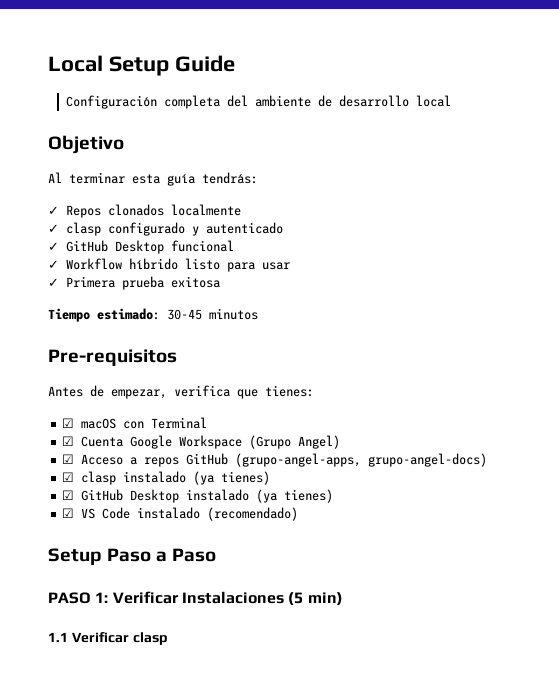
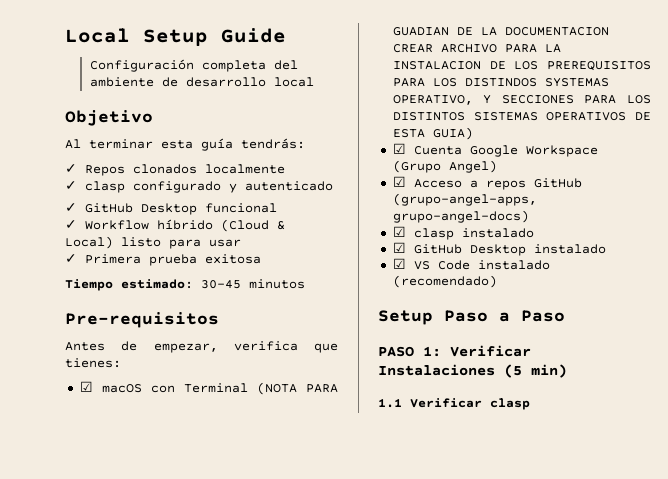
(178, 264) none -> [221,219,285,232] [65,236,113,249] (Cloud & Local)
(208, 423) none -> [256,382,338,395] [392,27,609,36] [392,44,561,53] [392,61,651,71] [392,78,609,87] [392,95,651,105] [392,112,651,121] [392,127,473,140] (NOTA PARA GUADIAN DE LA DOCUMENTACION CREAR ARCHIVO PARA LA INSTALACION DE LOS PREREQUISITOS PARA LOS DISTINDOS SYSTEMAS OPERATIVO, Y SECCIONES PARA LOS DISTINTOS SISTEMAS OPERATIVOS DE ESTA GUIA)
[193,471,271,485] (ya tienes) -> (534, 233) none
[256,489,334,503] (ya tienes) -> (606, 249) none

